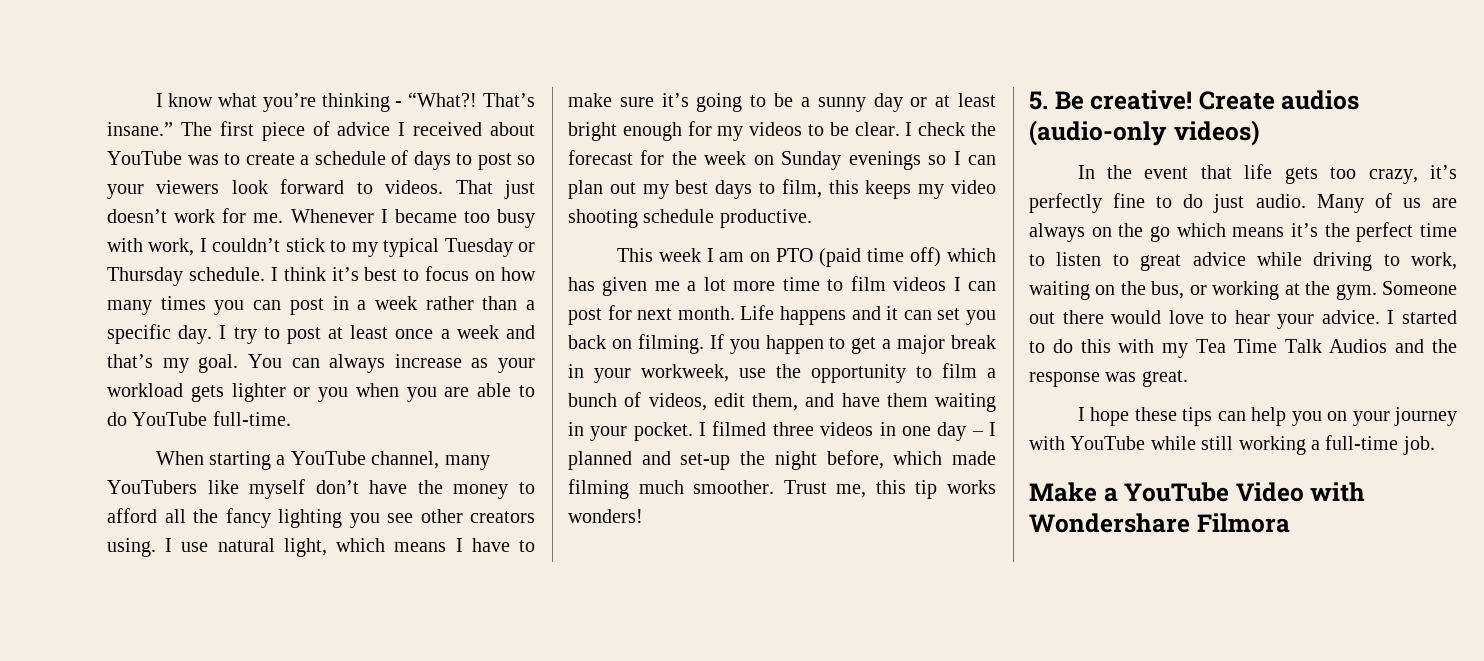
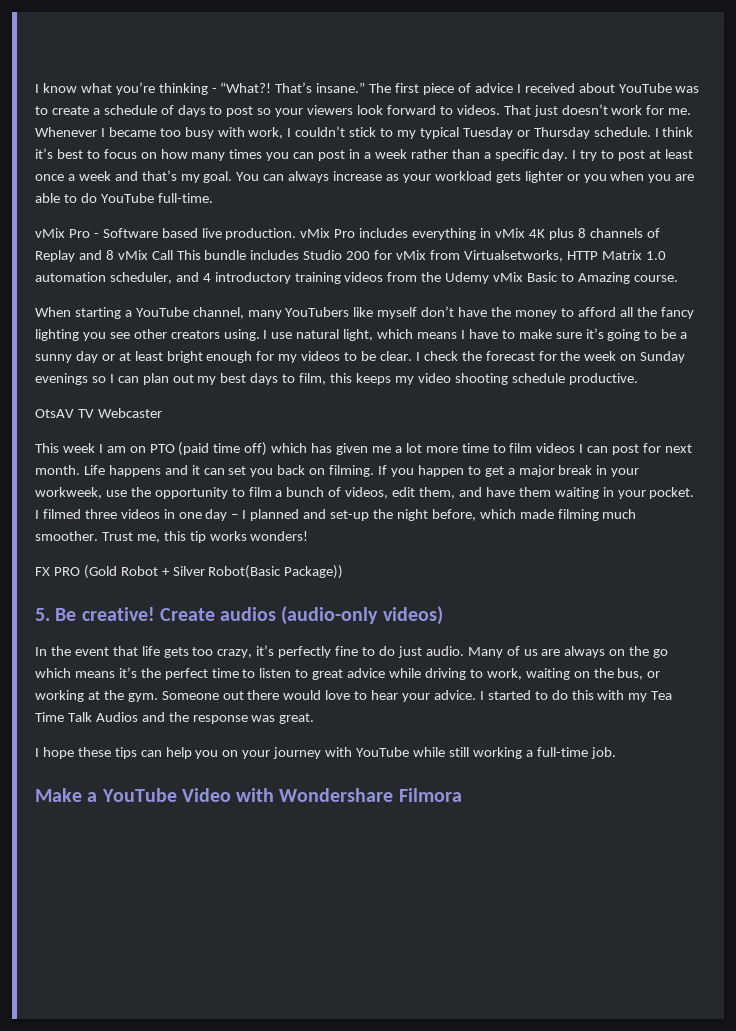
(291, 418) none -> [35,228,660,240] [35,250,666,262] [35,272,678,284] // vMix Pro - Software based live production. vMix Pro includes everything in vMix 4K plus 8 channels of Replay and 8 vMix Call This bundle includes Studio 200 for vMix from Virtualsetworks, HTTP Matrix 1.0 automation scheduler, and 4 introductory training videos from the Udemy vMix Basic to Amazing course.
(812, 218) none -> [35,408,162,418] // OtsAV TV Webcaster
(643, 516) none -> [35,565,344,579] // FX PRO (Gold Robot + Silver Robot(Basic Package))

